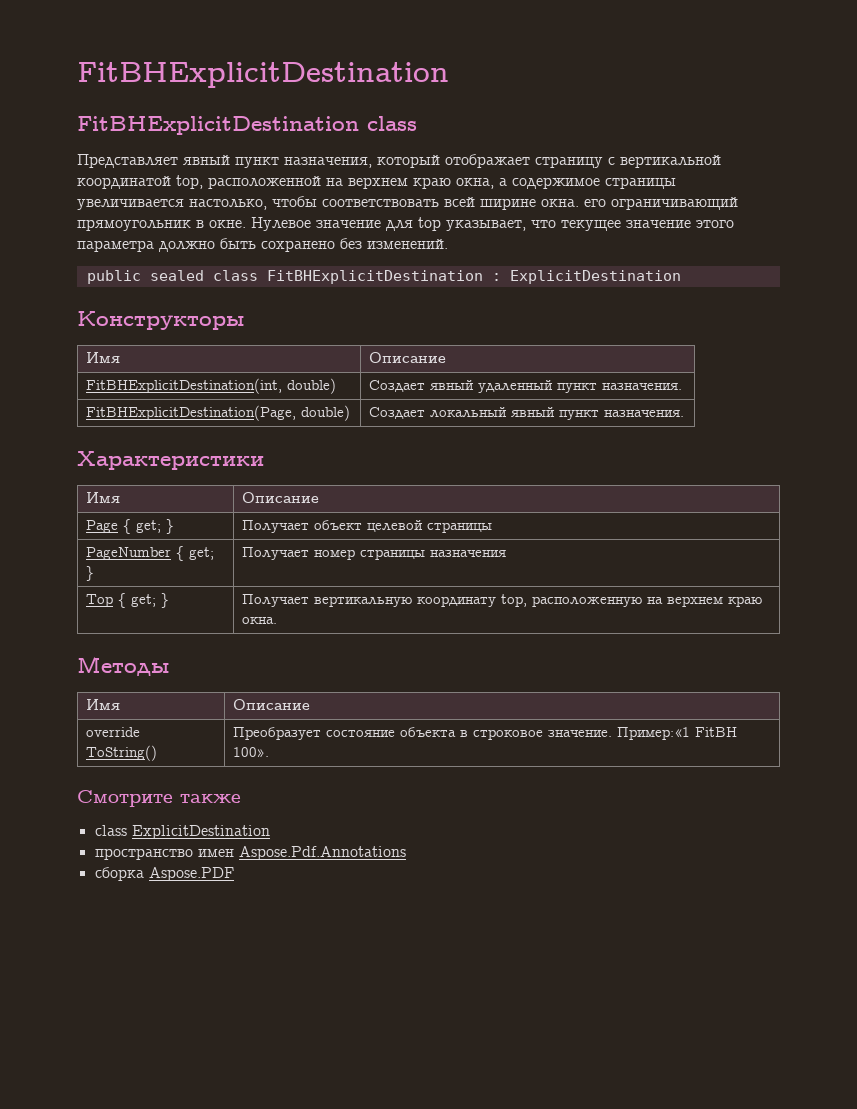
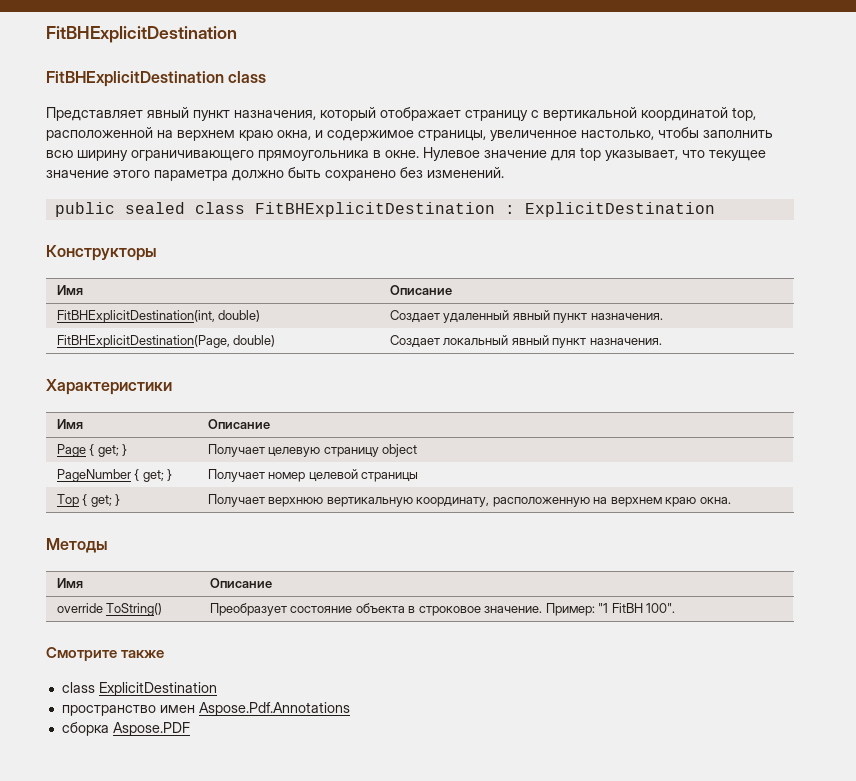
[499,177,676,189] [77,196,738,210] [77,219,191,231] а содержимое страницы увеличивается настолько, чтобы соответствовать всей ширине окна. его ограничивающий прямоугольник -> [315,127,773,141] [46,150,369,161] и содержимое страницы, увеличенное настолько, чтобы заполнить всю ширину ограничивающего прямоугольника
[430,380,554,393] явный удаленный -> [443,310,550,323] удаленный явный
[314,520,493,533] объект целевой страницы -> [268,444,418,457] целевую страницу object
[360,549,507,560] страницы назначения -> [308,469,419,482] целевой страницы
[314,594,528,607] вертикальную координату top, -> [268,497,490,507] верхнюю вертикальную координату,
[617,727,738,740] [233,747,270,757] Пример:«1 FitBH 100». -> [545,603,676,616] Пример: "1 FitBH 100".

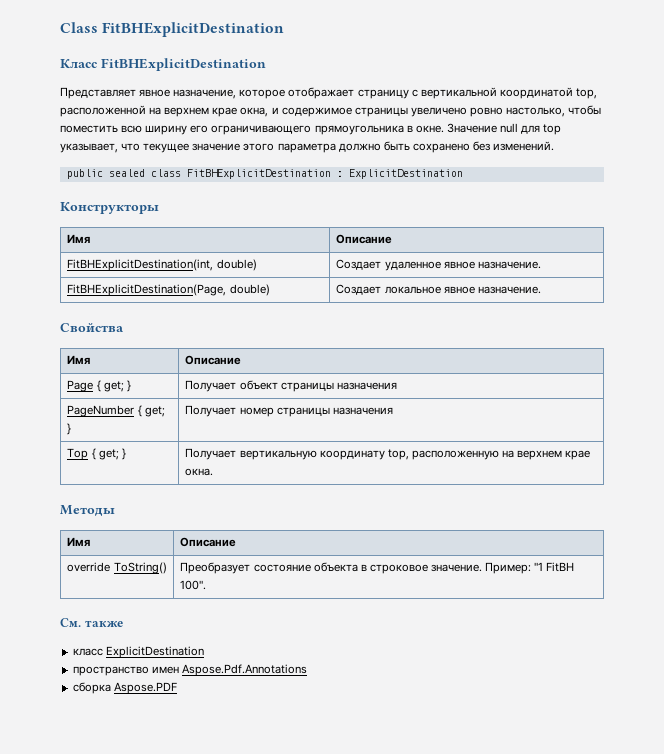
[46,26,237,43] [46,71,267,87] FitBHExplicitDestination // FitBHExplicitDestination class -> [60,22,285,37] [60,58,266,71] Class FitBHExplicitDestination // Класс FitBHExplicitDestination
[147,107,376,121] явный пункт назначения, который -> [139,89,286,99] явное назначение, которое
[239,130,273,141] краю -> [212,107,238,117] крае
[418,130,577,141] страницы, увеличенное -> [354,107,503,117] страницы увеличено ровно
[703,130,773,138] заполнить -> [60,125,118,133] поместить
(128, 155) none -> [190,125,209,133] его
[423,147,547,161] Нулевое значение -> [446,123,518,133] Значение null
[443,310,663,323] удаленный явный пункт назначения. -> [384,261,541,271] удаленное явное назначение.
[443,335,662,348] [46,379,172,395] локальный явный пункт назначения. // Характеристики -> [384,286,541,294] [60,322,124,332] локальное явное назначение. // Свойства
[268,444,418,457] целевую страницу object -> [239,380,397,392] объект страницы назначения
[308,469,419,482] целевой страницы -> [276,407,393,417] страницы назначения
[268,497,490,507] верхнюю вертикальную координату, -> [239,449,409,460] вертикальную координату top,
[665,497,697,507] краю -> [565,450,591,460] крае
[46,647,117,661] Смотрите -> [60,618,81,627] См.
[61,682,95,693] class -> [72,648,103,656] класс

